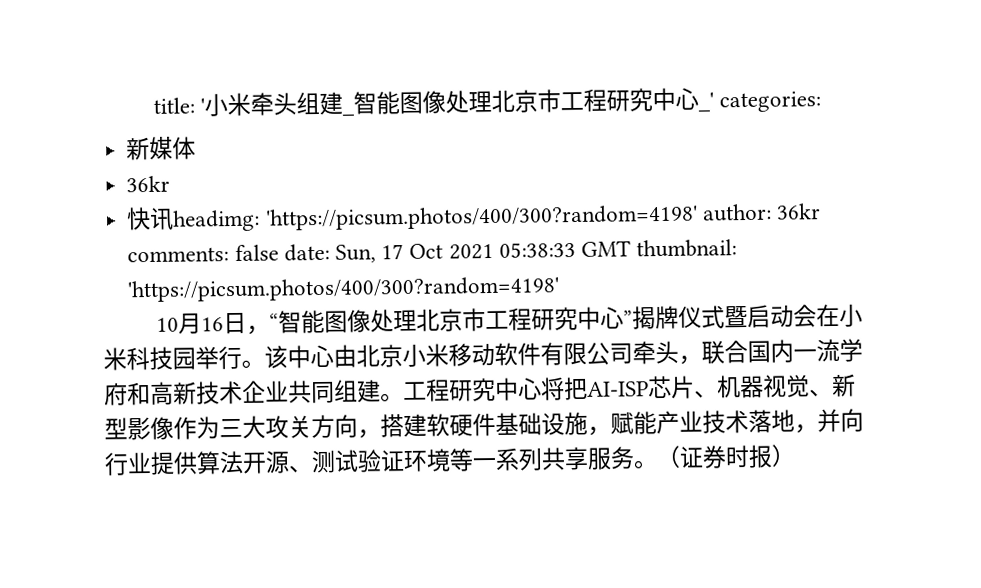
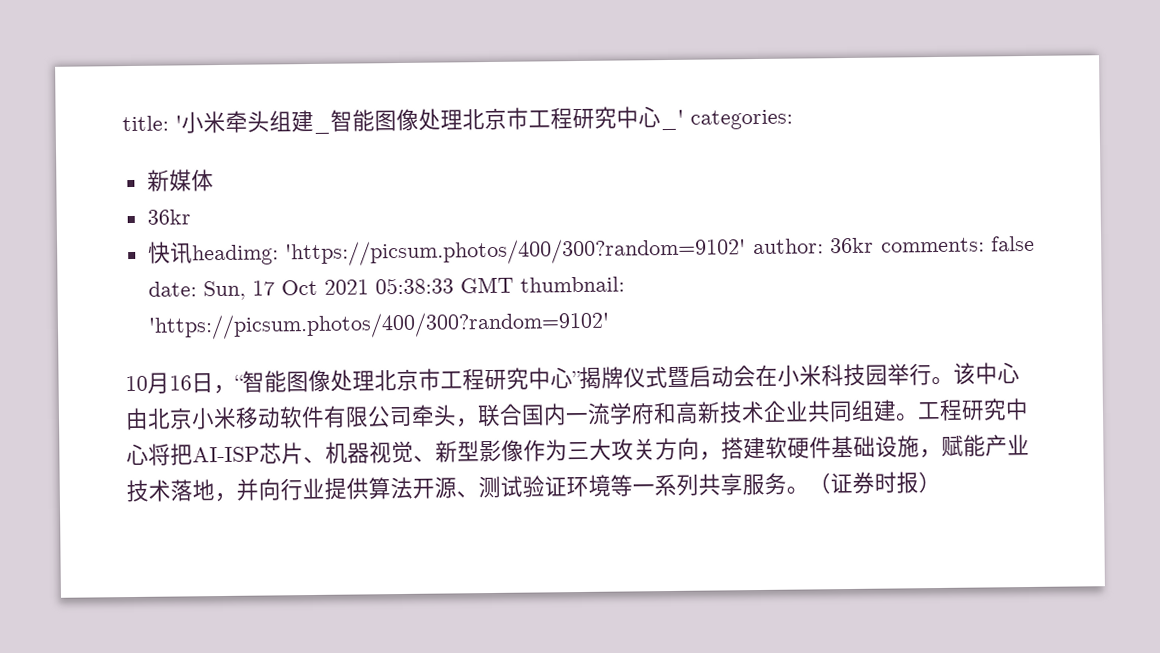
[264,204,698,231] 'https://picsum.photos/400/300?random=4198' -> [285,237,747,267] 'https://picsum.photos/400/300?random=9102'
[127,276,561,303] 'https://picsum.photos/400/300?random=4198' -> [147,310,610,340] 'https://picsum.photos/400/300?random=9102'

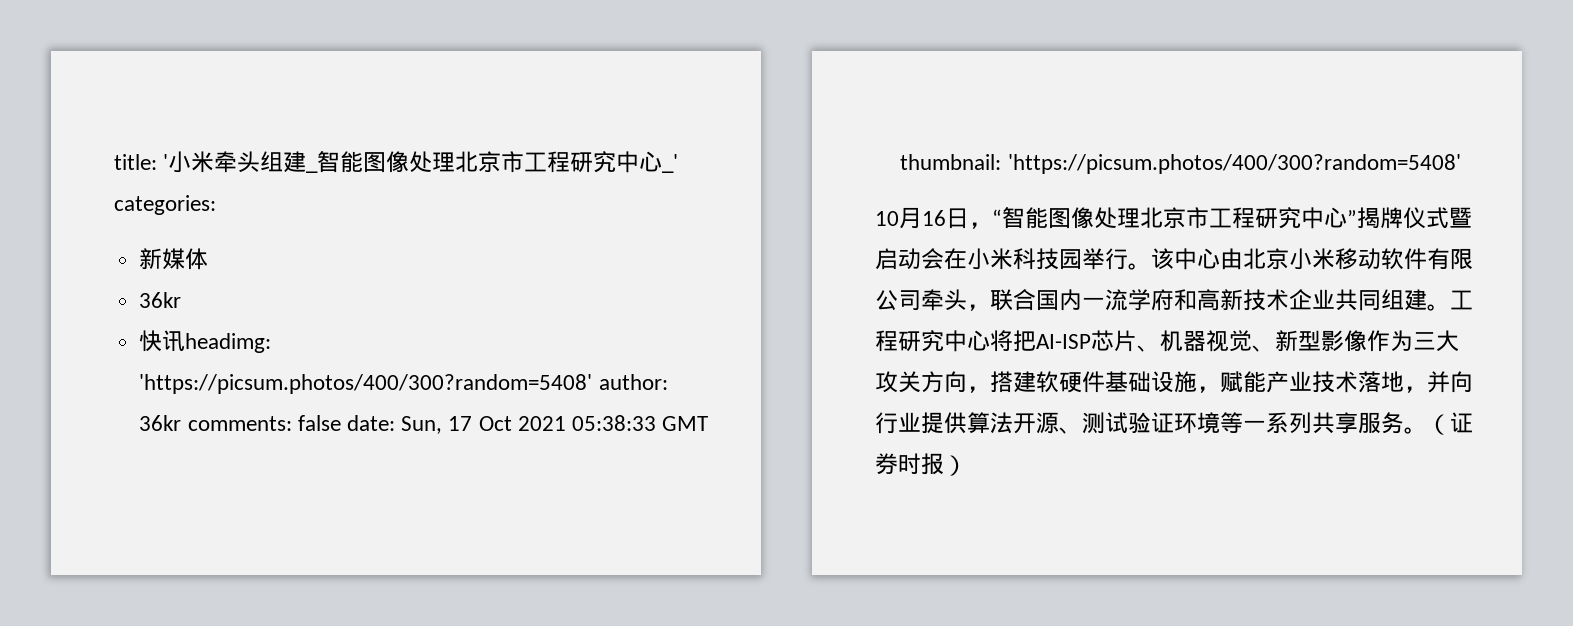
[285,237,747,267] 'https://picsum.photos/400/300?random=9102' -> [139,374,593,394] 'https://picsum.photos/400/300?random=5408'
[147,310,610,340] 'https://picsum.photos/400/300?random=9102' -> [1007,154,1461,174] 'https://picsum.photos/400/300?random=5408'

